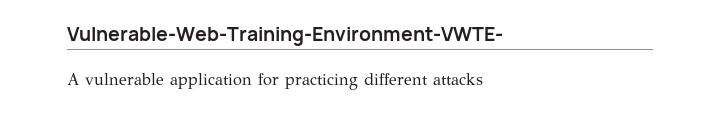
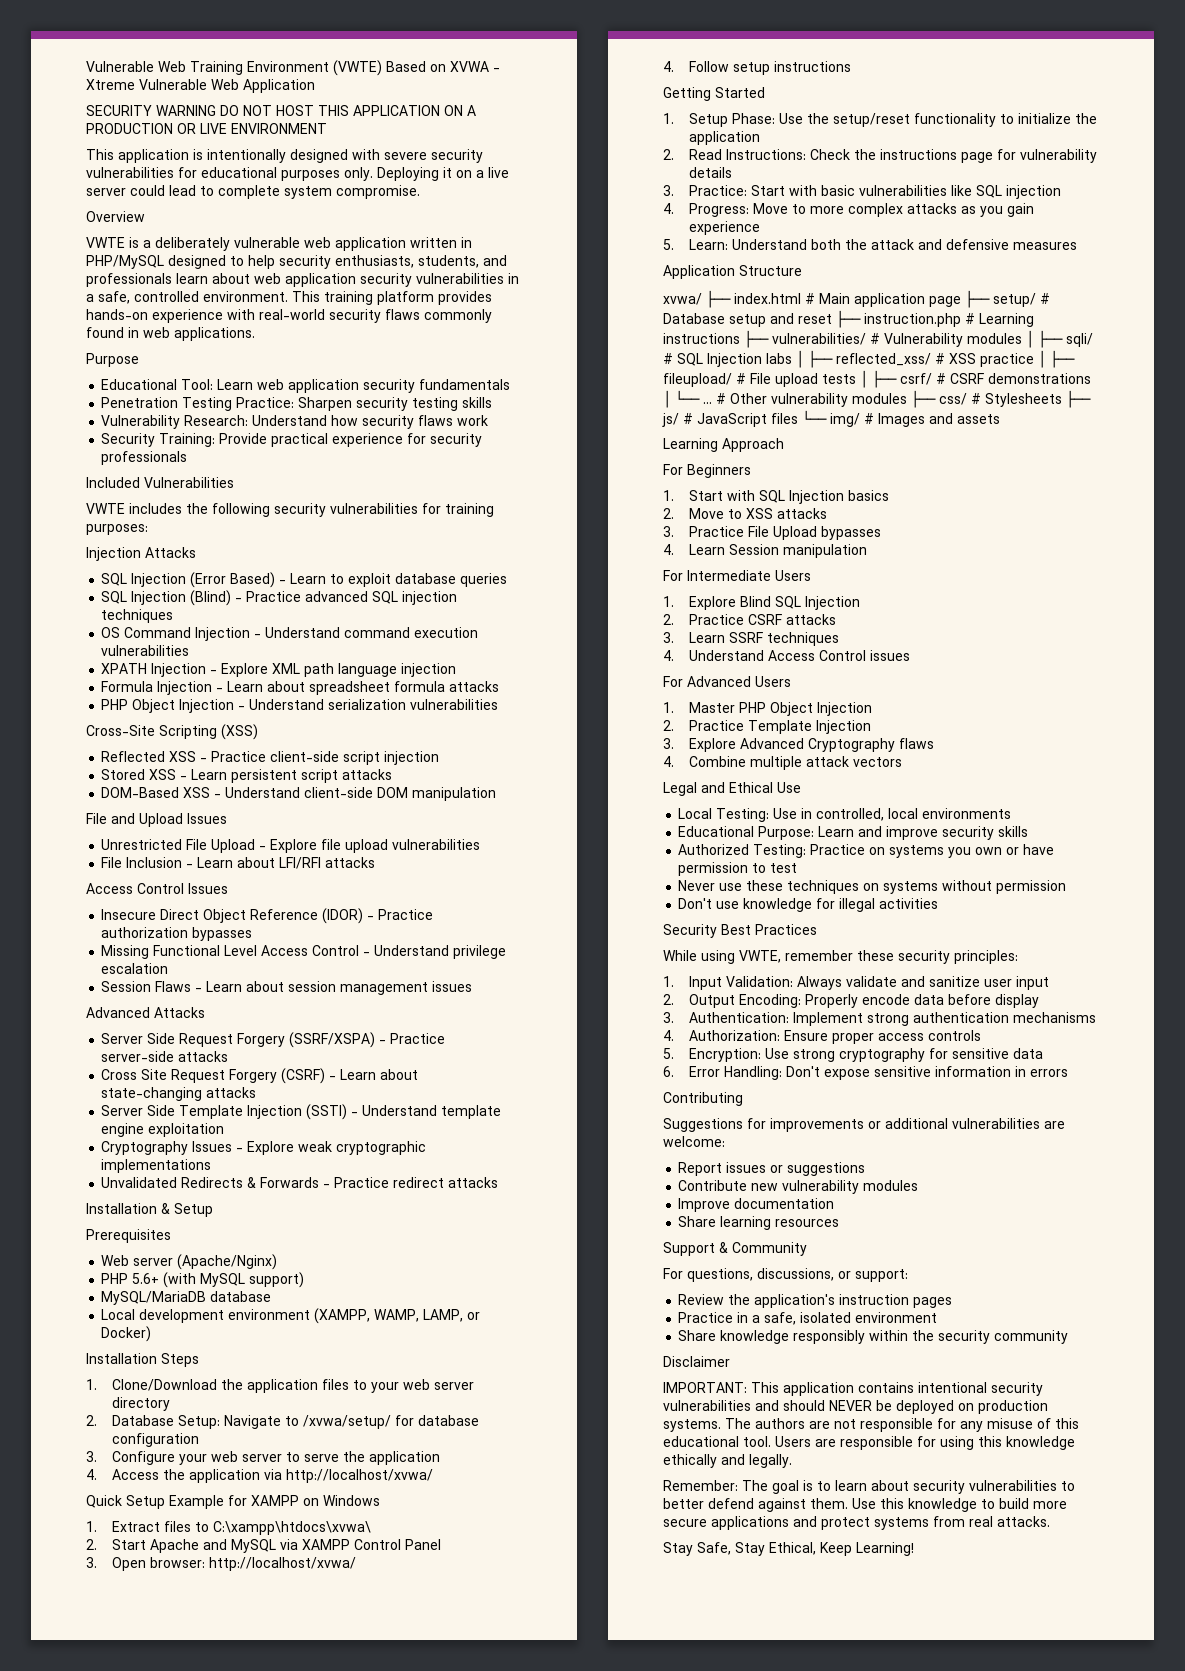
[67,27,503,46] [67,73,483,90] Vulnerable-Web-Training-Environment-VWTE- // A vulnerable application for practicing different attacks -> [86,60,500,76] [86,79,315,93] [86,105,476,116] [86,123,327,134] [86,149,483,163] [86,167,509,181] [86,185,420,199] [86,211,145,222] [86,237,472,251] [86,255,507,269] [86,273,519,287] [86,291,492,305] [86,309,492,323] [86,327,255,341] [86,353,139,367] [101,379,511,393] [101,397,493,411] [101,415,489,429] [101,433,483,447] [101,451,188,465] [86,477,234,488] [86,503,494,517] [86,524,148,535] [86,547,196,561] [101,572,508,588] [101,590,458,606] [101,609,174,623] [101,627,479,641] [101,645,190,656] [101,663,457,677] [101,681,500,695] [101,699,499,713] [86,724,258,740] [101,751,440,765] [101,769,393,783] [101,787,497,801] [86,813,227,827] [101,839,481,853] [101,857,376,869] [86,883,228,894] [101,908,434,924] [101,927,253,941] [101,945,507,959] [101,963,169,974] [101,981,473,995] [86,1007,205,1018] [101,1032,446,1048] [101,1051,229,1062] [101,1068,419,1084] [101,1087,257,1101] [101,1104,502,1120] [101,1123,225,1137] [101,1141,427,1155] [101,1159,212,1173] [101,1177,499,1188] [86,1203,213,1217] [86,1229,171,1243] [101,1254,278,1270] [101,1272,305,1288] [101,1291,272,1305] [101,1308,481,1324] [101,1326,152,1342] [86,1353,199,1367] [86,1379,475,1393] [112,1397,171,1411] [86,1415,480,1429] [112,1433,200,1447] [86,1451,441,1465] [86,1469,434,1483] [86,1495,380,1509] [86,1521,372,1535] [86,1539,442,1553] [86,1557,357,1571] [663,61,852,75] [663,87,765,101] [663,113,1098,127] [689,131,761,145] [663,149,1098,163] [689,167,733,178] [663,185,1062,199] [663,203,1035,217] [689,221,761,235] [663,239,1078,250] [663,265,802,279] [663,290,1050,308] [663,310,1034,328] [663,330,1093,348] [663,350,1075,368] [663,370,1091,388] [663,390,1091,408] [662,410,1000,427] [663,438,784,452] [663,464,751,478] [663,490,890,504] [663,508,828,519] [663,526,882,540] [663,544,868,558] [663,570,811,581] [663,596,861,610] [663,614,837,625] [663,632,840,646] [663,650,911,661] [663,676,791,687] [663,702,873,716] [663,720,872,734] [663,738,935,752] [663,756,903,770] [663,782,801,796] [678,808,1012,822] [678,826,1029,840] [678,844,1055,858] [678,862,798,876] [678,880,1067,894] [678,898,939,912] [663,924,817,938] [663,950,1018,964] [663,976,1050,990] [663,994,1040,1008] [663,1012,1097,1026] [663,1030,982,1044] [663,1048,1044,1062] [663,1066,1069,1080] [663,1092,743,1106] [663,1118,1065,1132] [663,1136,725,1147] [678,1162,866,1176] [678,1180,919,1194] [678,1198,835,1212] [678,1216,840,1230] [663,1242,807,1256] [663,1268,908,1282] [678,1294,953,1308] [678,1312,938,1325] [678,1330,1069,1344] [663,1356,730,1367] [663,1382,1043,1396] [663,1400,1048,1414] [663,1418,1079,1432] [663,1436,1075,1450] [663,1454,792,1468] [663,1480,1075,1494] [663,1498,1067,1512] [663,1516,1050,1530] [663,1542,914,1556] Vulnerable Web Training Environment (VWTE) Based on XVWA - Xtreme Vulnerable Web Application // SECURITY WARNING DO NOT HOST THIS APPLICATION ON A PRODUCTION OR LIVE ENVIRONMENT // This application is intentionally designed with severe security vulnerabilities for educational purposes only. Deploying it on a live server could lead to complete system compromise. // Overview // VWTE is a deliberately vulnerable web application written in PHP/MySQL designed to help security enthusiasts, students, and professionals learn about web application security vulnerabilities in a safe, controlled environment. This training platform provides hands-on experience with real-world security flaws commonly found in web applications. // Purpose // Educational Tool: Learn web application security fundamentals // Penetration Testing Practice: Sharpen security testing skills // Vulnerability Research: Understand how security flaws work // Security Training: Provide practical experience for security professionals // Included Vulnerabilities // VWTE includes the following security vulnerabilities for training purposes: // Injection Attacks // SQL Injection (Error Based) - Learn to exploit database queries // SQL Injection (Blind) - Practice advanced SQL injection techniques // OS Command Injection - Understand command execution vulnerabilities // XPATH Injection - Explore XML path language injection // Formula Injection - Learn about spreadsheet formula attacks // PHP Object Injection - Understand serialization vulnerabilities // Cross-Site Scripting (XSS) // Reflected XSS - Practice client-side script injection // Stored XSS - Learn persistent script attacks // DOM-Based XSS - Understand client-side DOM manipulation // File and Upload Issues // Unrestricted File Upload - Explore file upload vulnerabilities // File Inclusion - Learn about LFI/RFI attacks // Access Control Issues // Insecure Direct Object Reference (IDOR) - Practice authorization bypasses // Missing Functional Level Access Control - Understand privilege escalation // Session Flaws - Learn about session management issues // Advanced Attacks // Server Side Request Forgery (SSRF/XSPA) - Practice server-side attacks // Cross Site Request Forgery (CSRF) - Learn about state-changing attacks // Server Side Template Injection (SSTI) - Understand template engine exploitation // Cryptography Issues - Explore weak cryptographic implementations // Unvalidated Redirects & Forwards - Practice redirect attacks // Installation & Setup // Prerequisites // Web server (Apache/Nginx) // PHP 5.6+ (with MySQL support) // MySQL/MariaDB database // Local development environment (XAMPP, WAMP, LAMP, or Docker) // Installation Steps // 1. Clone/Download the application files to your web server directory // 2. Database Setup: Navigate to /xvwa/setup/ for database configuration // 3. Configure your web server to serve the application // 4. Access the application via http://localhost/xvwa/ // Quick Setup Example for XAMPP on Windows // 1. Extract files to C:\xampp\htdocs\xvwa\ // 2. Start Apache and MySQL via XAMPP Control Panel // 3. Open browser: http://localhost/xvwa/ // 4. Follow setup instructions // Getting Started // 1. Setup Phase: Use the setup/reset functionality to initialize the application // 2. Read Instructions: Check the instructions page for vulnerability details // 3. Practice: Start with basic vulnerabilities like SQL injection // 4. Progress: Move to more complex attacks as you gain experience // 5. Learn: Understand both the attack and defensive measures // Application Structure // xvwa/ ├── index.html # Main application page ├── setup/ # Database setup and reset ├── instruction.php # Learning instructions ├── vulnerabilities/ # Vulnerability modules │ ├── sqli/ # SQL Injection labs │ ├── reflected_xss/ # XSS practice │ ├── fileupload/ # File upload tests │ ├── csrf/ # CSRF demonstrations │ └── ... # Other vulnerability modules ├── css/ # Stylesheets ├── js/ # JavaScript files └── img/ # Images and assets // Learning Approach // For Beginners // 1. Start with SQL Injection basics // 2. Move to XSS attacks // 3. Practice File Upload bypasses // 4. Learn Session manipulation // For Intermediate Users // 1. Explore Blind SQL Injection // 2. Practice CSRF attacks // 3. Learn SSRF techniques // 4. Understand Access Control issues // For Advanced Users // 1. Master PHP Object Injection // 2. Practice Template Injection // 3. Explore Advanced Cryptography flaws // 4. Combine multiple attack vectors // Legal and Ethical Use // Local Testing: Use in controlled, local environments // Educational Purpose: Learn and improve security skills // Authorized Testing: Practice on systems you own or have permission to test // Never use these techniques on systems without permission // Don't use knowledge for illegal activities // Security Best Practices // While using VWTE, remember these security principles: // 1. Input Validation: Always validate and sanitize user input // 2. Output Encoding: Properly encode data before display // 3. Authentication: Implement strong authentication mechanisms // 4. Authorization: Ensure proper access controls // 5. Encryption: Use strong cryptography for sensitive data // 6. Error Handling: Don't expose sensitive information in errors // Contributing // Suggestions for improvements or additional vulnerabilities are welcome: // Report issues or suggestions // Contribute new vulnerability modules // Improve documentation // Share learning resources // Support & Community // For questions, discussions, or support: // Review the application's instruction pages // Practice in a safe, isolated environment // Share knowledge responsibly within the security community // Disclaimer // IMPORTANT: This application contains intentional security vulnerabilities and should NEVER be deployed on production systems. The authors are not responsible for any misuse of this educational tool. Users are responsible for using this knowledge ethically and legally. // Remember: The goal is to learn about security vulnerabilities to better defend against them. Use this knowledge to build more secure applications and protect systems from real attacks. // Stay Safe, Stay Ethical, Keep Learning!

